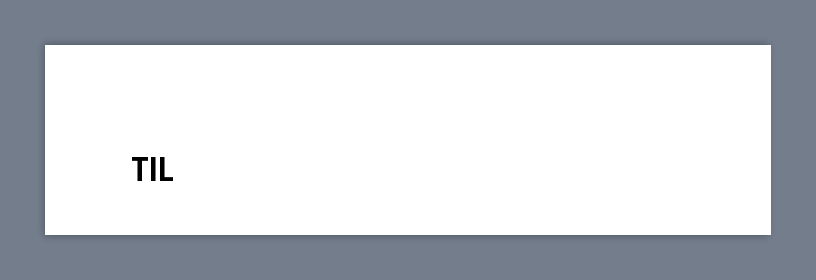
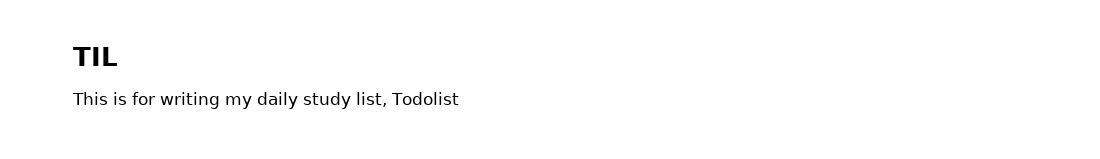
(174, 169) none -> [72,92,459,109] // This is for writing my daily study list, Todolist

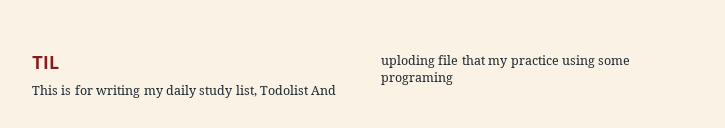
(459, 98) none -> [311,85,337,95] [381,55,631,68] [381,72,453,85] And uploding file that my practice using some programing

